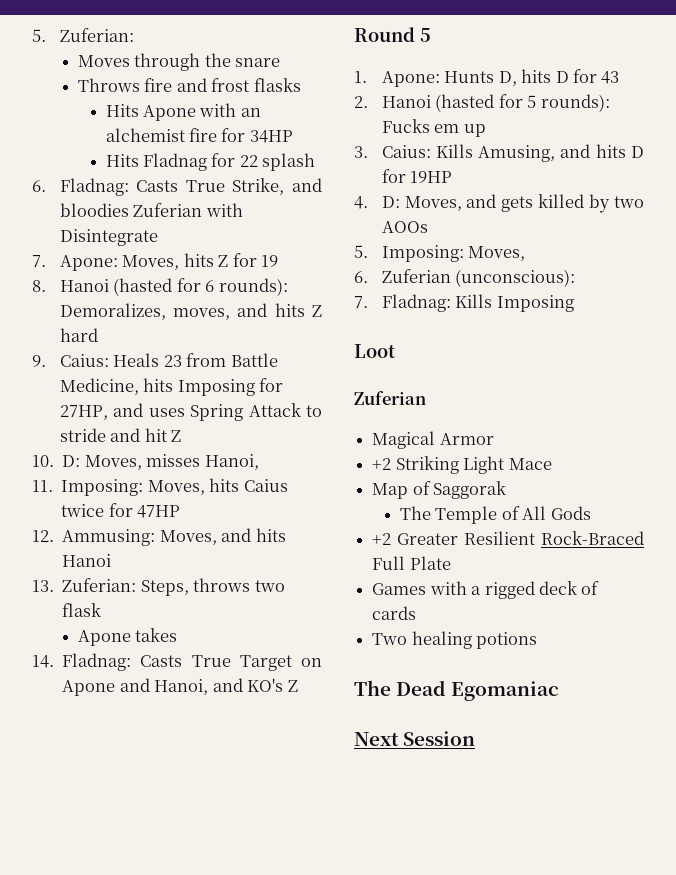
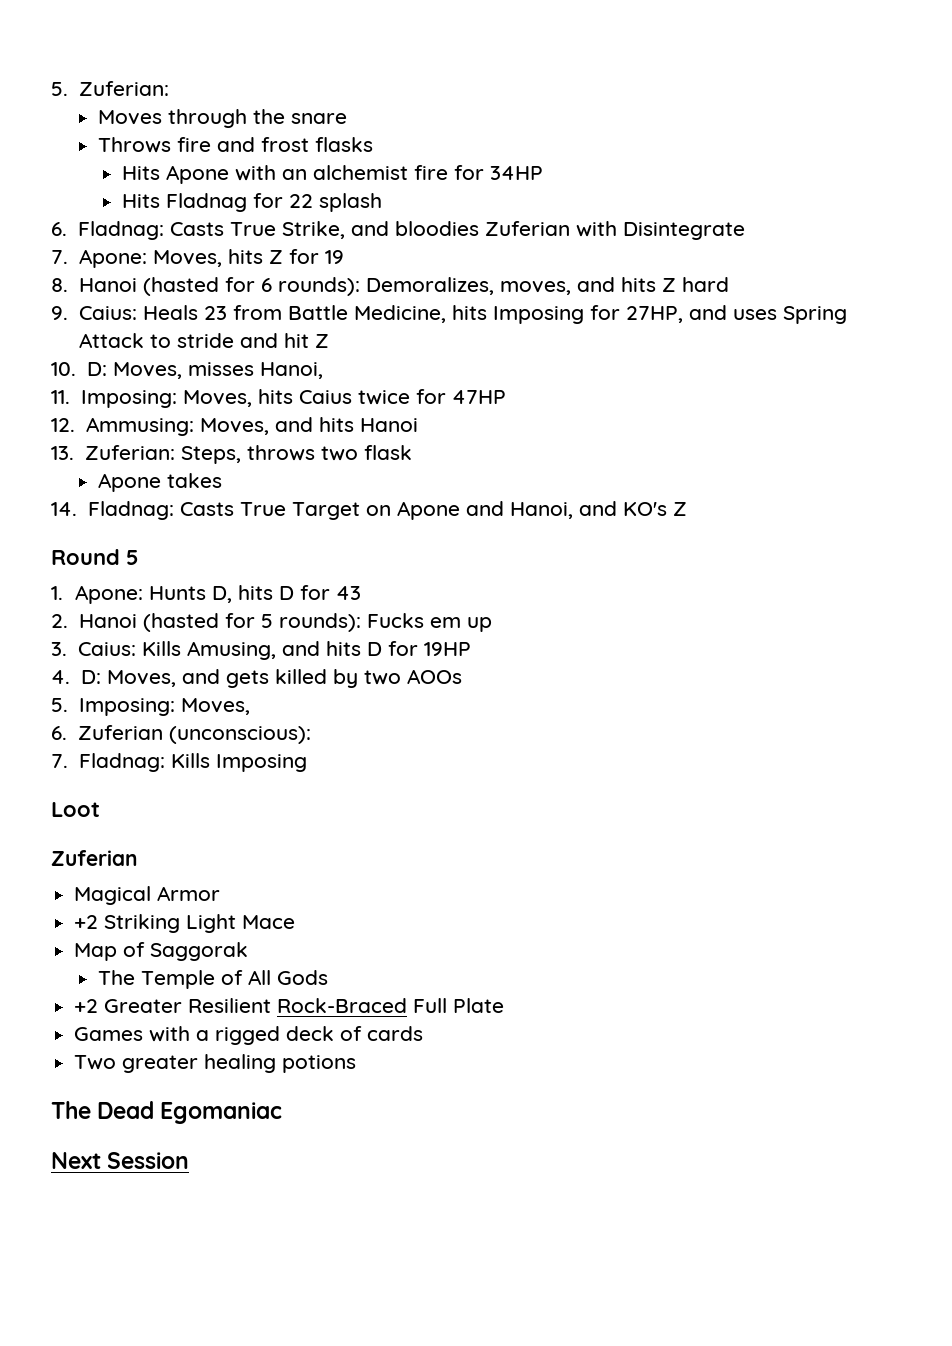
(408, 639) none -> [122,1055,199,1073] greater

